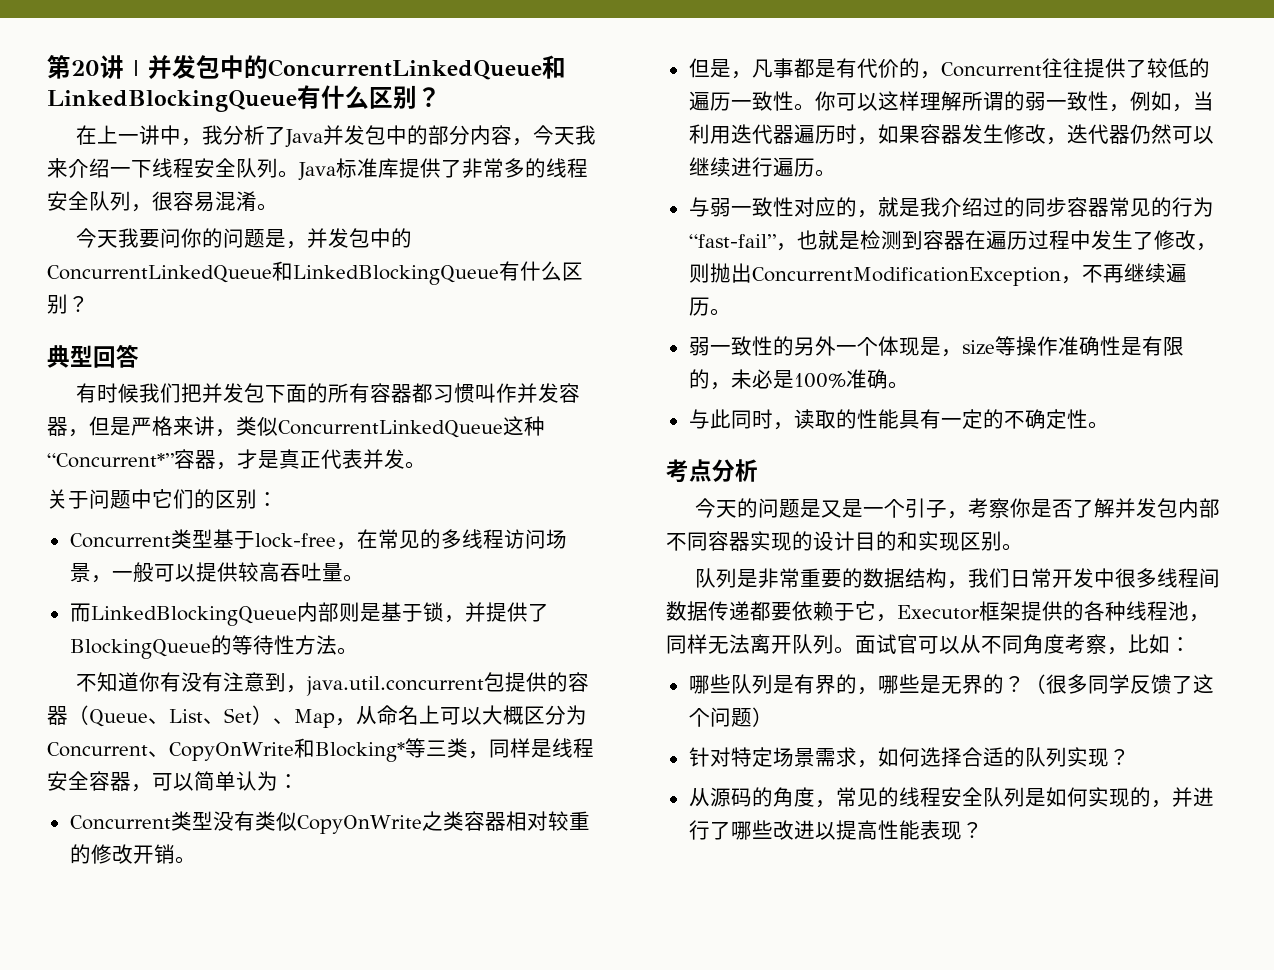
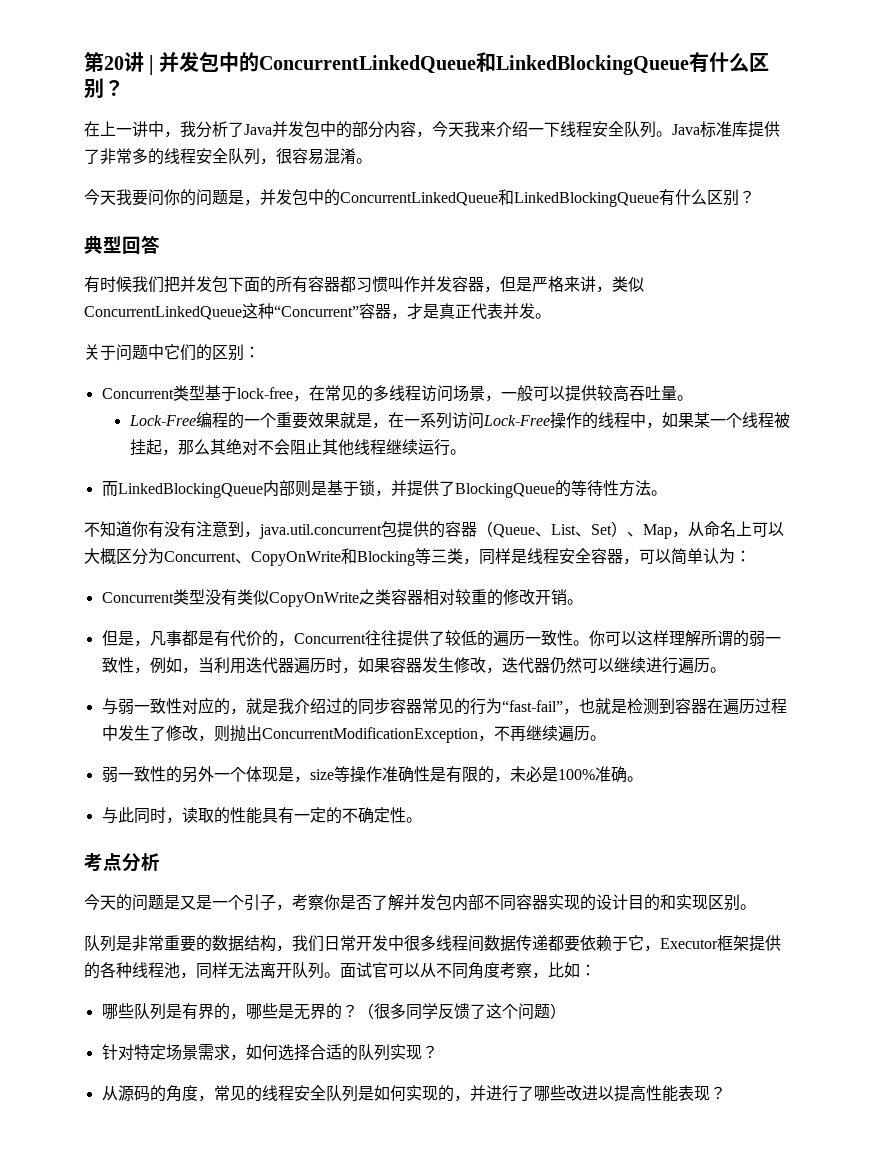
[47,453,174,468] “Concurrent*” -> [274,305,359,317] “Concurrent”
(364, 578) none -> [128,412,790,429] [129,439,466,456] // Lock-Free编程的一个重要效果就是，在一系列访问Lock-Free操作的线程中，如果某一个线程被挂起，那么其绝对不会阻止其他线程继续运行。
[314,742,405,762] Blocking* -> [357,551,415,566] Blocking

